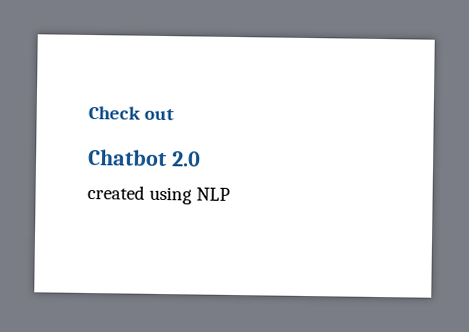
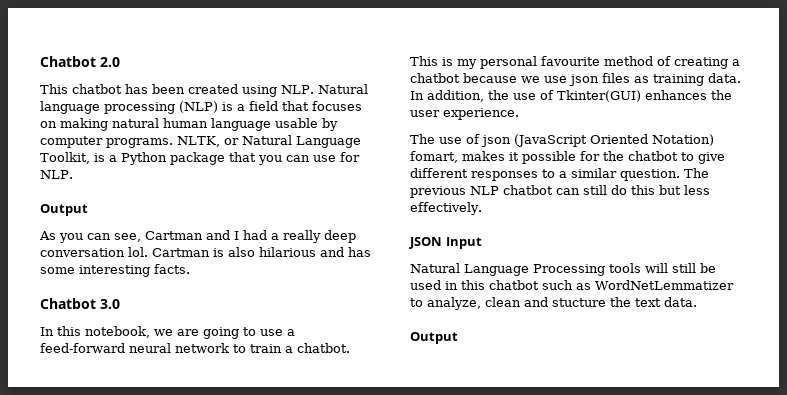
[88,105,175,121] Check out // -> (40, 61) none
[87,184,231,205] created using NLP -> [40,84,368,97] [40,101,362,114] [40,118,338,131] [40,135,361,148] [40,152,360,165] [40,170,73,179] [40,204,88,216] [39,230,356,243] [40,247,371,257] [40,264,190,277] [40,298,120,309] [40,326,295,339] [40,343,350,353] [410,56,740,69] [410,73,741,86] [410,90,732,102] [410,108,519,120] [410,134,714,147] [410,151,725,164] [410,168,709,181] [410,185,710,198] [410,202,482,215] [409,237,482,249] [410,263,716,276] [410,280,734,290] [410,297,697,310] [410,332,458,344] This chatbot has been created using NLP. Natural language processing (NLP) is a field that focuses on making natural human language usable by computer programs. NLTK, or Natural Language Toolkit, is a Python package that you can use for NLP. // Output // As you can see, Cartman and I had a really deep conversation lol. Cartman is also hilarious and has some interesting facts. // Chatbot 3.0 // In this notebook, we are going to use a feed-forward neural network to train a chatbot. This is my personal favourite method of creating a chatbot because we use json files as training data. In addition, the use of Tkinter(GUI) enhances the user experience. // The use of json (JavaScript Oriented Notation) fomart, makes it possible for the chatbot to give different responses to a similar question. The previous NLP chatbot can still do this but less effectively. // JSON Input // Natural Language Processing tools will still be used in this chatbot such as WordNetLemmatizer to analyze, clean and stucture the text data. // Output

